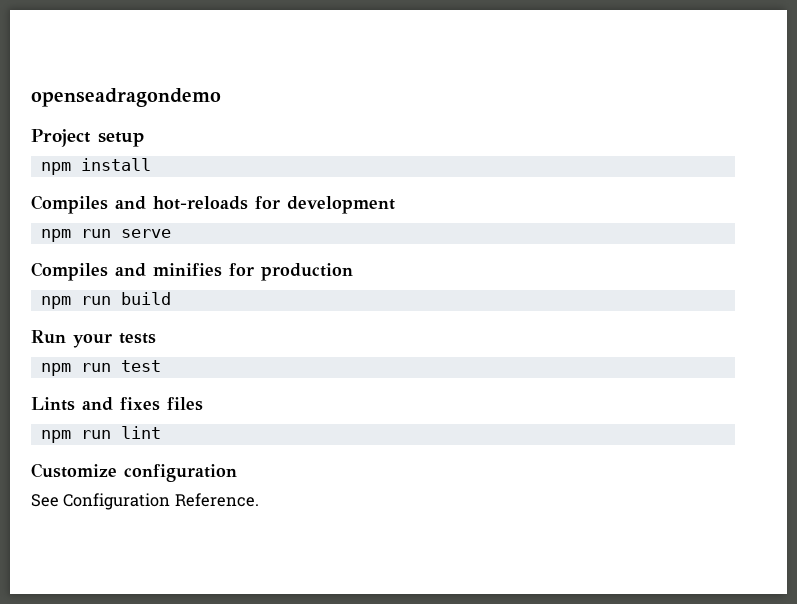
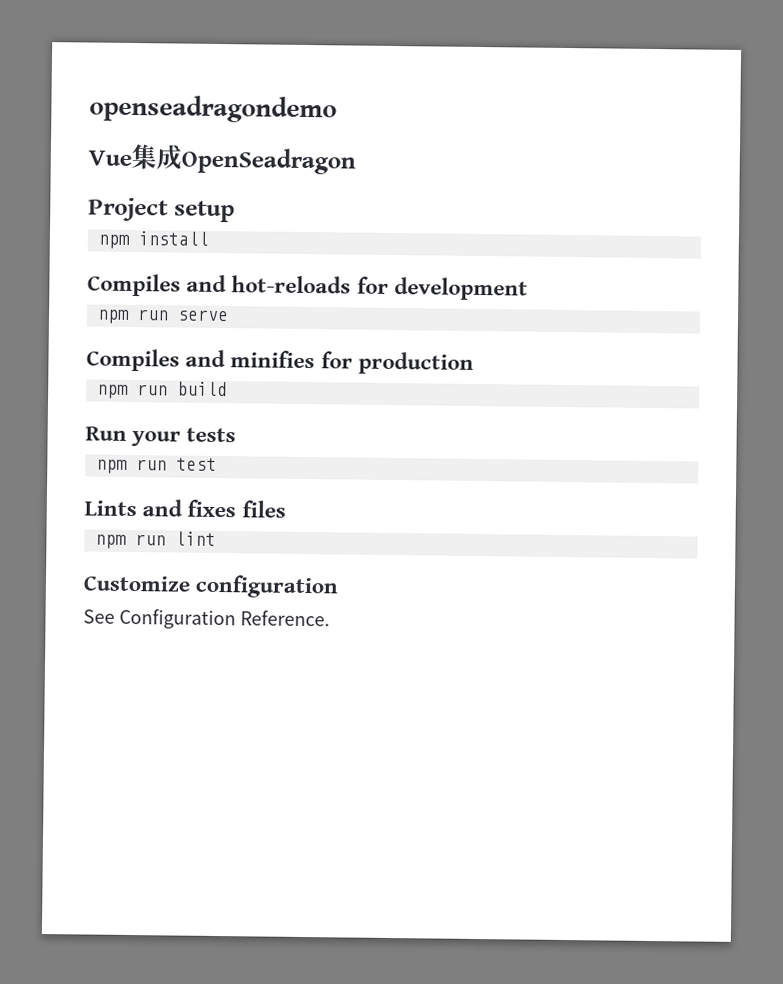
(221, 97) none -> [88,143,356,175] // Vue集成OpenSeadragon

